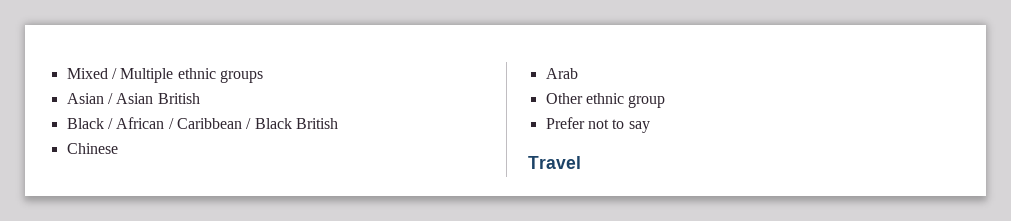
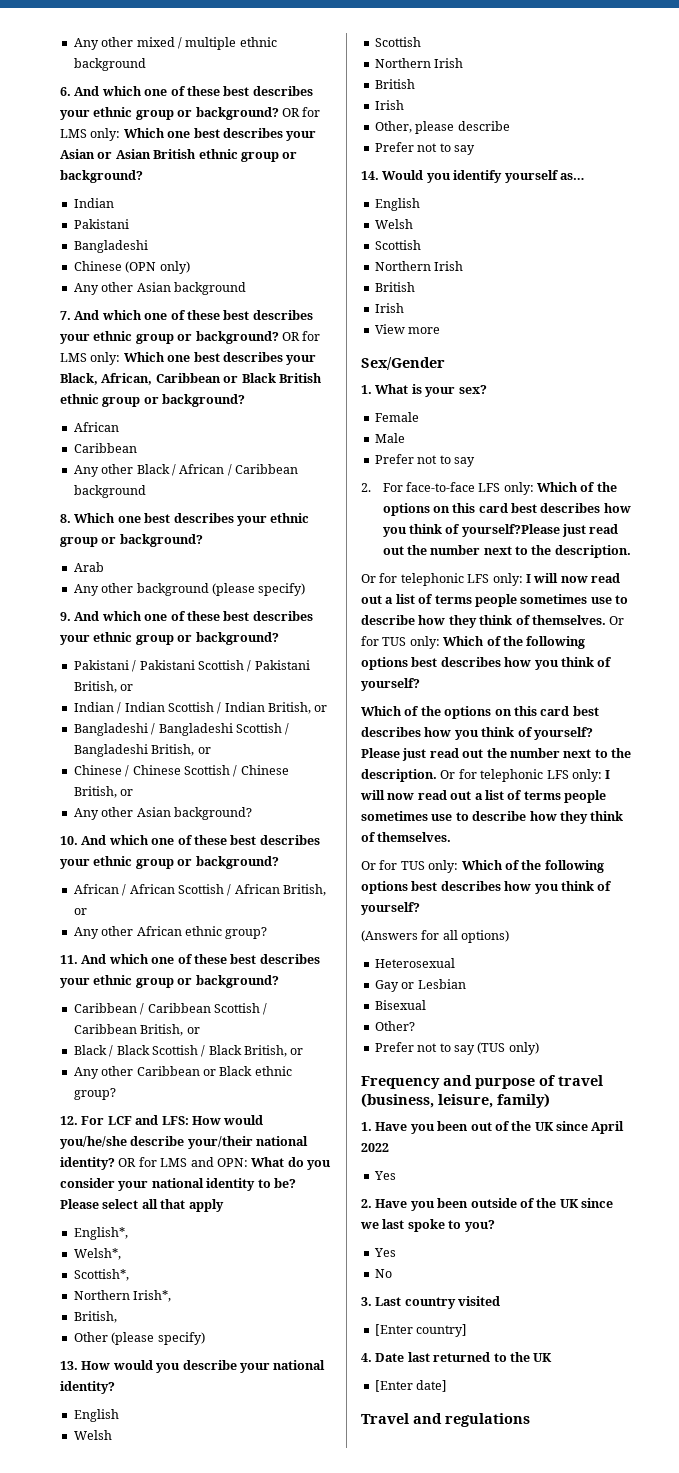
[66,68,263,83] [66,93,200,104] Mixed / Multiple ethnic groups // Asian / Asian British // -> [73,37,277,50] [73,58,146,71] [60,86,313,96] [60,107,321,120] [60,128,317,141] [60,149,298,162] [60,170,143,183] [73,198,114,208] [73,219,129,229] [73,240,148,253] [73,261,190,274] [73,282,246,295] [60,310,313,320] [60,331,321,344] [60,352,317,365] [60,373,322,385] [60,394,246,407] [73,422,119,432] [73,443,137,453] [73,464,134,477] Any other mixed / multiple ethnic background // 6. And which one of these best describes your ethnic group or background? OR for LMS only: Which one best describes your Asian or Asian British ethnic group or background? // Indian // Pakistani // Bangladeshi // Chinese (OPN only) // Any other Asian background // 7. And which one of these best describes your ethnic group or background? OR for LMS only: Which one best describes your Black, African, Caribbean or Black British ethnic group or background? // African // Caribbean // Any other
[246,118,338,129] [66,143,118,154] [545,68,578,79] [545,93,666,108] [545,117,650,133] / Black British // Chinese // Arab // Other ethnic group // Prefer not to say -> [73,485,146,498] [60,513,310,526] [60,534,203,547] [73,562,104,572] [73,583,306,596] [60,611,313,621] [60,632,279,645] [73,660,310,672] [73,681,134,693] [73,702,328,714] [73,723,290,736] [73,744,211,757] [73,765,289,777] [73,786,134,798] [73,807,252,820] [60,835,320,845] [60,856,279,869] [73,884,326,896] [73,908,87,915] [73,926,268,939] [60,954,320,964] [60,975,279,988] [73,1003,268,1015] [73,1024,200,1036] [73,1045,304,1057] [73,1066,292,1079] [73,1088,116,1100] [60,1115,264,1125] [60,1136,309,1149] [60,1157,331,1170] [60,1178,296,1191] [60,1199,224,1212] [73,1227,128,1240] [73,1248,121,1260] [73,1269,129,1281] [73,1290,172,1302] [73,1311,117,1323] [73,1332,205,1345] [60,1360,326,1373] [60,1381,115,1394] [73,1409,119,1422] [73,1430,112,1440] [374,37,421,47] [374,58,464,68] [374,79,415,89] [374,100,404,110] [374,121,510,134] [374,142,475,155] [361,170,584,183] [374,198,420,211] [374,219,413,229] [374,240,421,250] [374,261,464,271] [374,282,415,292] [374,303,404,313] [374,324,441,334] [361,357,445,370] [361,384,487,397] [374,412,419,422] [374,433,405,443] [374,454,475,467] [361,482,617,495] [382,503,631,516] [382,524,619,537] [382,545,631,558] [361,573,620,586] [361,594,628,607] [361,615,625,628] [361,636,586,649] [361,657,613,670] [361,678,420,691] [361,706,599,719] [361,727,593,740] [361,748,631,761] [361,769,611,782] [360,790,606,803] [361,811,624,824] [361,832,452,842] [361,860,604,873] [361,881,613,894] [361,902,420,915] [361,930,510,943] [374,958,455,968] [374,979,466,992] [374,1000,426,1010] [374,1021,415,1031] [374,1042,539,1055] [361,1075,603,1089] [361,1093,550,1108] [361,1121,625,1134] [361,1143,389,1152] [373,1171,396,1180] [361,1198,613,1211] [360,1219,495,1232] [373,1248,396,1257] [374,1269,392,1278] [361,1296,501,1309] [374,1324,468,1337] [361,1352,553,1362] [374,1380,448,1392] background // 8. Which one best describes your ethnic group or background? // Arab // Any other background (please specify) // 9. And which one of these best describes your ethnic group or background? // Pakistani / Pakistani Scottish / Pakistani British, or // Indian / Indian Scottish / Indian British, or // Bangladeshi / Bangladeshi Scottish / Bangladeshi British, or // Chinese / Chinese Scottish / Chinese British, or // Any other Asian background? // 10. And which one of these best describes your ethnic group or background? // African / African Scottish / African British, or // Any other African ethnic group? // 11. And which one of these best describes your ethnic group or background? // Caribbean / Caribbean Scottish / Caribbean British, or // Black / Black Scottish / Black British, or // Any other Caribbean or Black ethnic group? // 12. For LCF and LFS: How would you/he/she describe your/their national identity? OR for LMS and OPN: What do you consider your national identity to be? Please select all that apply // English*, // Welsh*, // Scottish*, // Northern Irish*, // British, // Other (please specify) // 13. How would you describe your national identity? // English // Welsh // Scottish // Northern Irish // British // Irish // Other, please describe // Prefer not to say // 14. Would you identify yourself as… // English // Welsh // Scottish // Northern Irish // British // Irish // View more // Sex/Gender // 1. What is your sex? // Female // Male // Prefer not to say // 2. For face-to-face LFS only: Which of the options on this card best describes how you think of yourself?Please just read out the number next to the description. // Or for telephonic LFS only: I will now read out a list of terms people sometimes use to describe how they think of themselves. Or for TUS only: Which of the following options best describes how you think of yourself? // Which of the options on this card best describes how you think of yourself? Please just read out the number next to the description. Or for telephonic LFS only: I will now read out a list of terms people sometimes use to describe how they think of themselves. // Or for TUS only: Which of the following options best describes how you think of yourself? // (Answers for all options) // Heterosexual // Gay or Lesbian // Bisexual // Other? // Prefer not to say (TUS only) // Frequency and purpose of travel (business, leisure, family) // 1. Have you been out of the UK since April 2022 // Yes // 2. Have you been outside of the UK since we last spoke to you? // Yes // No // 3. Last country visited // [Enter country] // 4. Date last returned to the UK // [Enter date]
(581, 162) none -> [413,1413,530,1427] and regulations

